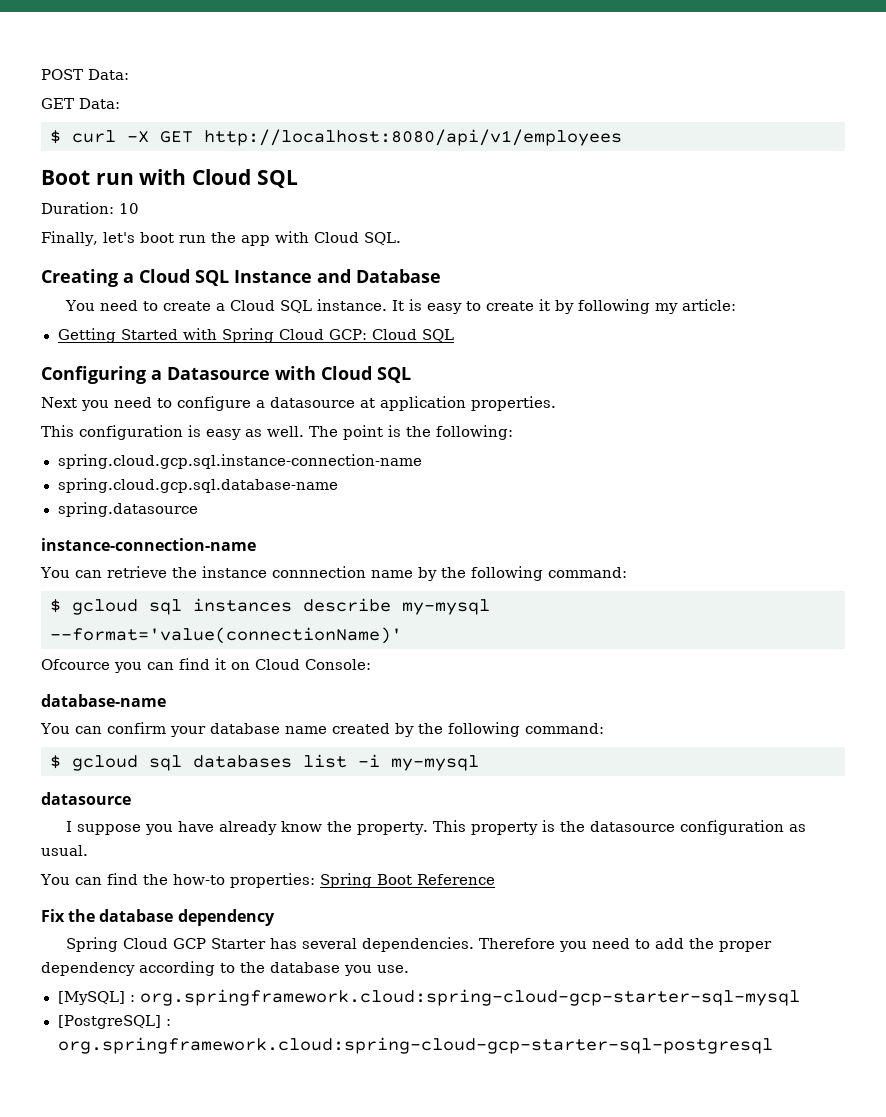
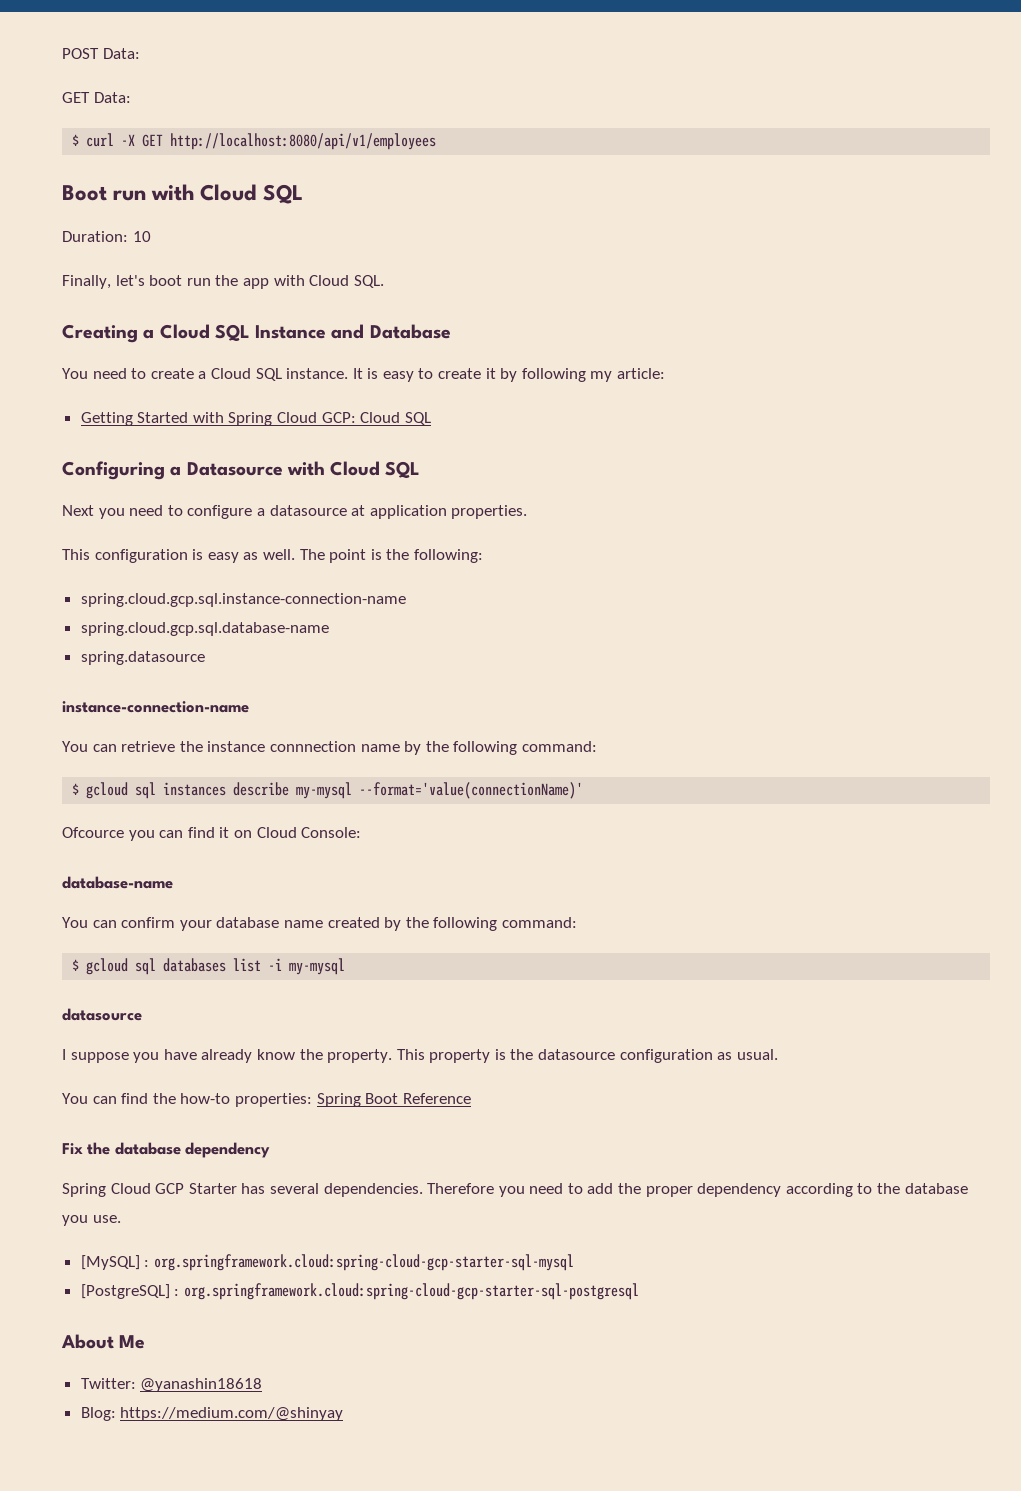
(773, 1045) none -> [61,1334,146,1349] [80,1378,263,1392] [80,1407,344,1421] // About Me // Twitter: @yanashin18618 // Blog: https://medium.com/@shinyay

